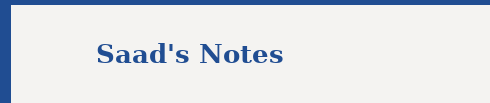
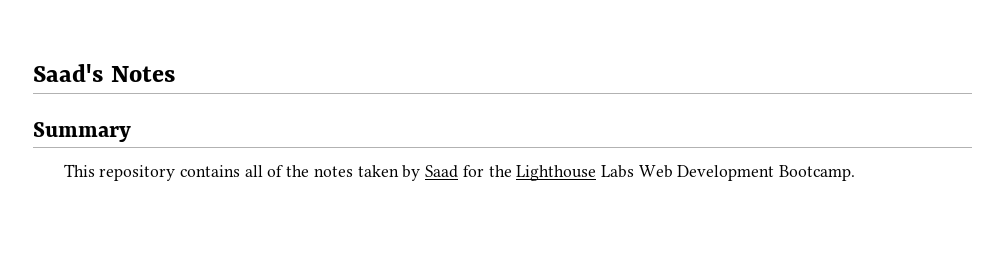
(284, 53) none -> [33,122,131,142] [63,164,856,181] // Summary // This repository contains all of the notes taken by Saad for the Lighthouse Labs Web Development Bootcamp.

